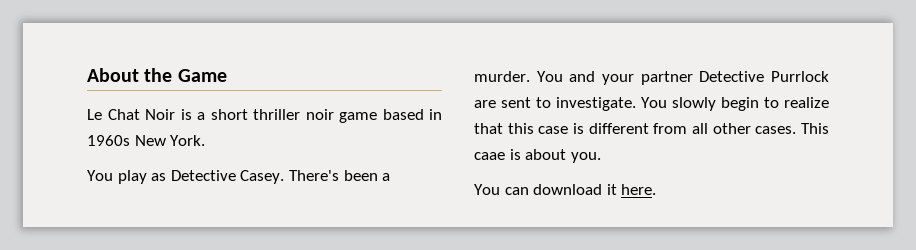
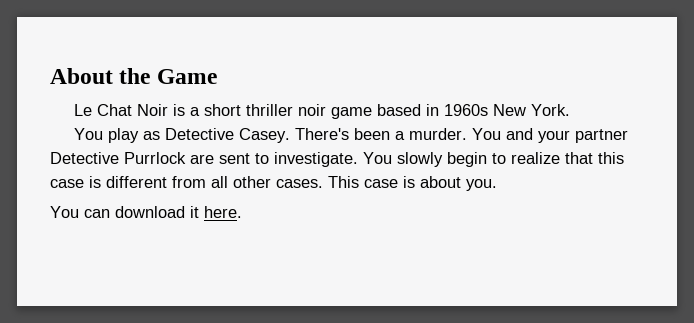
[474,152,505,160] caae -> [364,179,398,188] case

